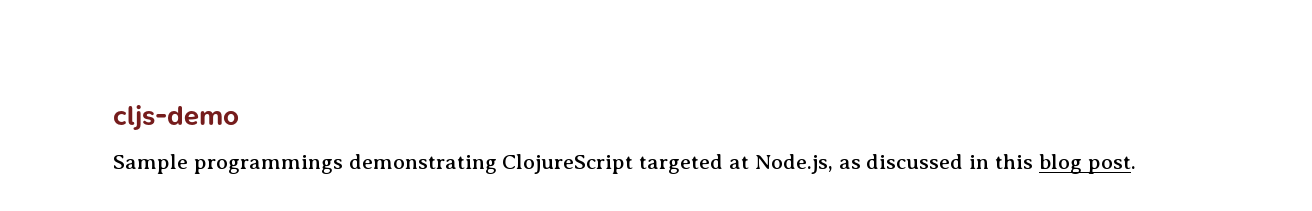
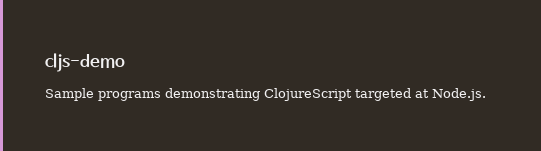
[193,155,343,174] programmings -> [98,91,161,101] programs
[754,154,1136,174] Node.js, as discussed in this blog post. -> [432,88,486,101] Node.js.

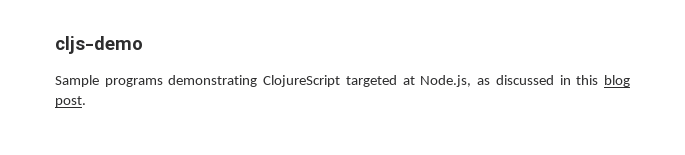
[432,88,486,101] Node.js. -> [420,75,631,87] [55,96,86,107] Node.js, as discussed in this blog post.

